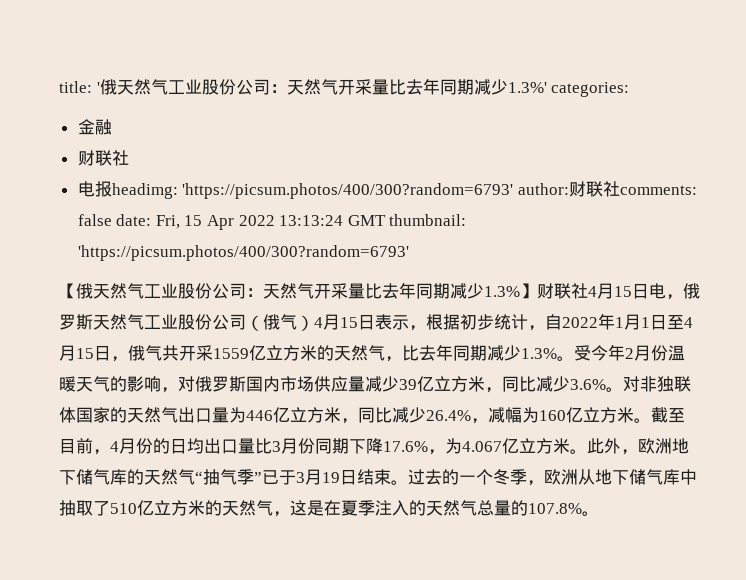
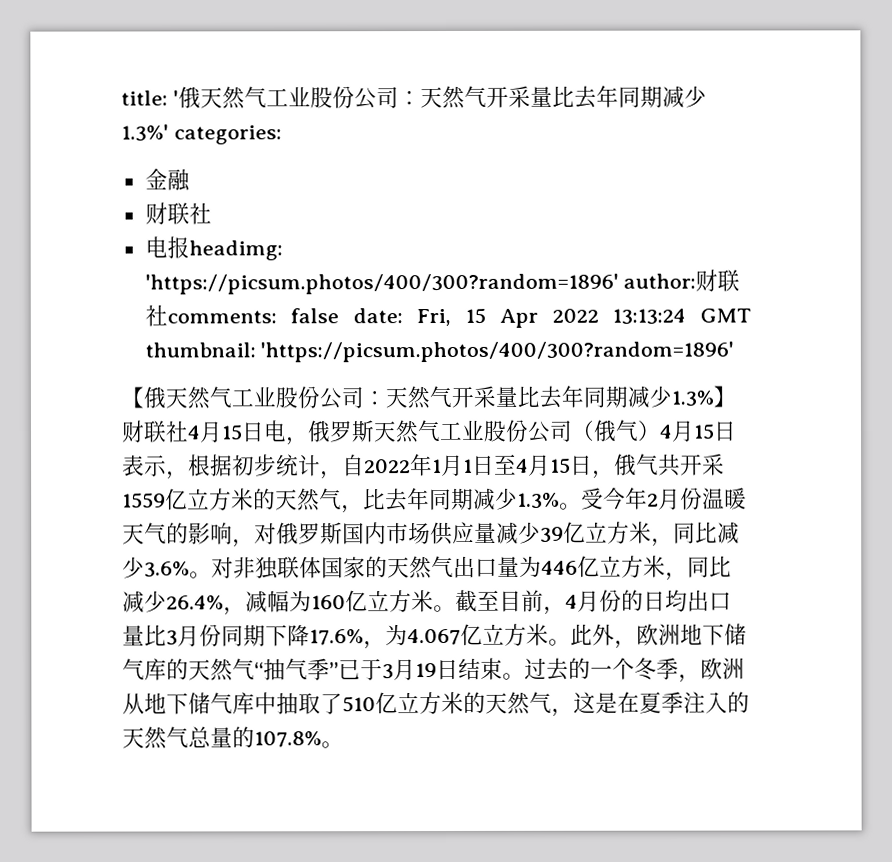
[182,183,514,199] 'https://picsum.photos/400/300?random=6793' -> [144,273,619,295] 'https://picsum.photos/400/300?random=1896'
[77,245,409,261] 'https://picsum.photos/400/300?random=6793' -> [260,341,735,363] 'https://picsum.photos/400/300?random=1896'

